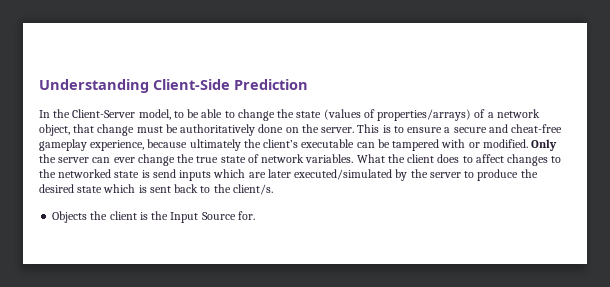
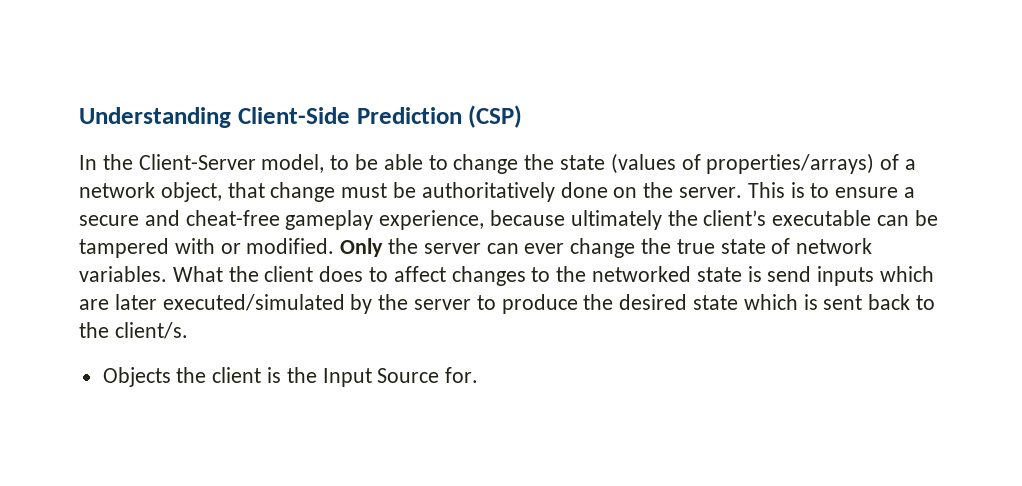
(308, 84) none -> [468,105,523,128] (CSP)

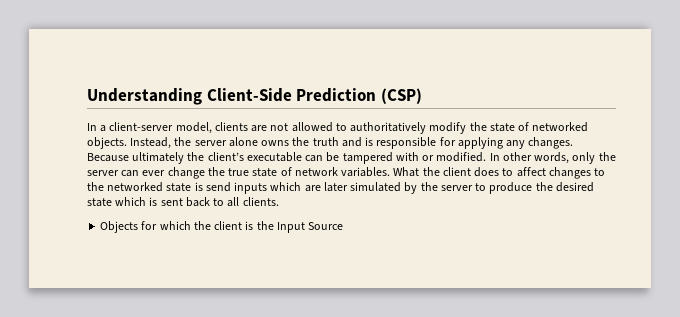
[102,153,917,174] [79,182,916,202] [79,210,566,230] the Client-Server model, to be able to change the state (values of properties/arrays) of a network object, that change must be authoritatively done on the server. This is to ensure a secure and cheat-free gameplay experience, because -> [100,122,589,134] [87,137,574,149] [87,153,129,162] a client-server model, clients are not allowed to authoritatively modify the state of networked objects. Instead, the server alone owns the truth and is responsible for applying any changes. Because
[340,238,384,257] Only -> [489,152,596,164] In other words, only
[162,294,345,311] executed/simulated -> [350,182,402,192] simulated
[79,322,188,339] the client/s. -> [227,197,279,207] all clients.
(171, 377) none -> [141,221,191,230] for which
[445,367,479,383] for. -> (344, 226) none

